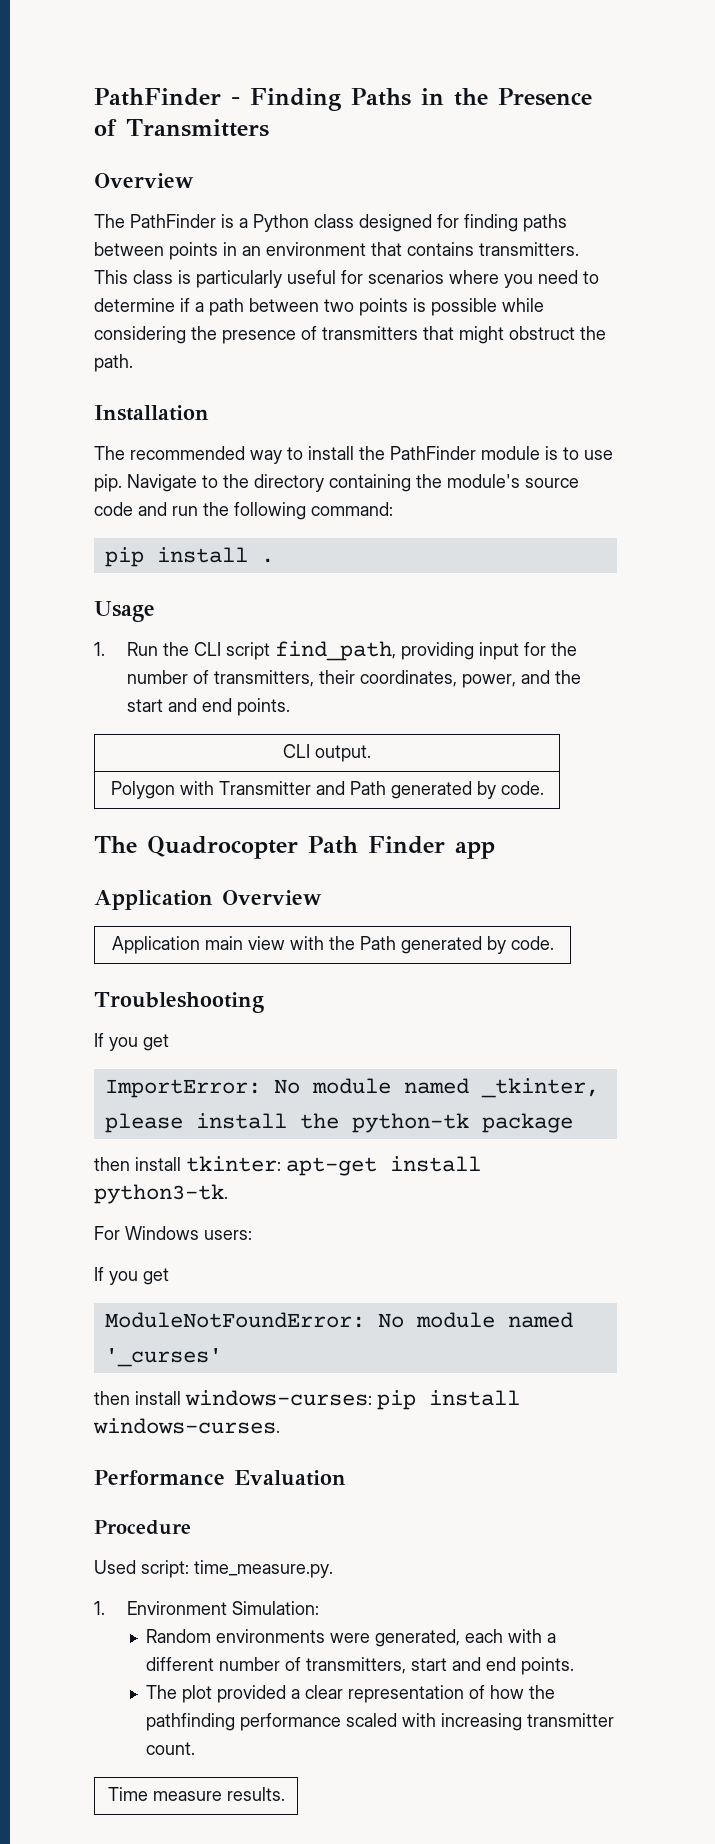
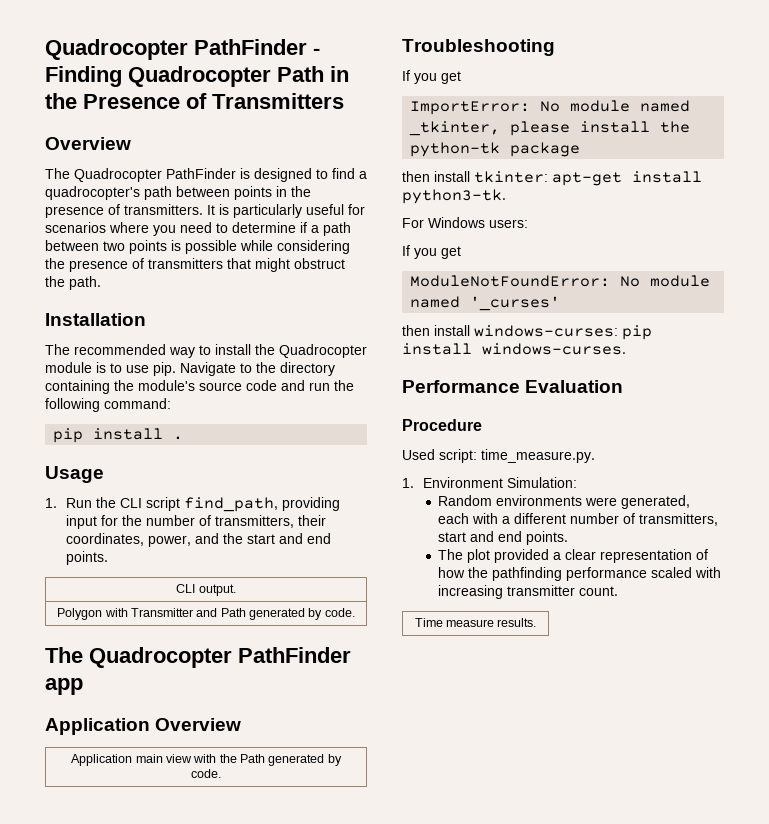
(94, 97) none -> [45,39,188,60] Quadrocopter
[350,88,411,106] Paths -> [128,66,324,87] Quadrocopter Path
(125, 221) none -> [74,168,162,182] Quadrocopter
[239,214,567,232] [94,242,579,260] [94,270,173,284] a Python class designed for finding paths between points in an environment that contains transmitters. This class -> [254,168,367,182] [45,186,311,200] [45,204,215,218] designed to find a quadrocopter's path between points in the presence of transmitters. It
[390,446,476,460] PathFinder -> [279,344,367,358] Quadrocopter
[308,836,445,854] Path Finder -> [238,647,351,663] PathFinder

